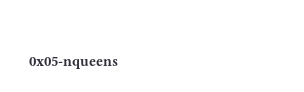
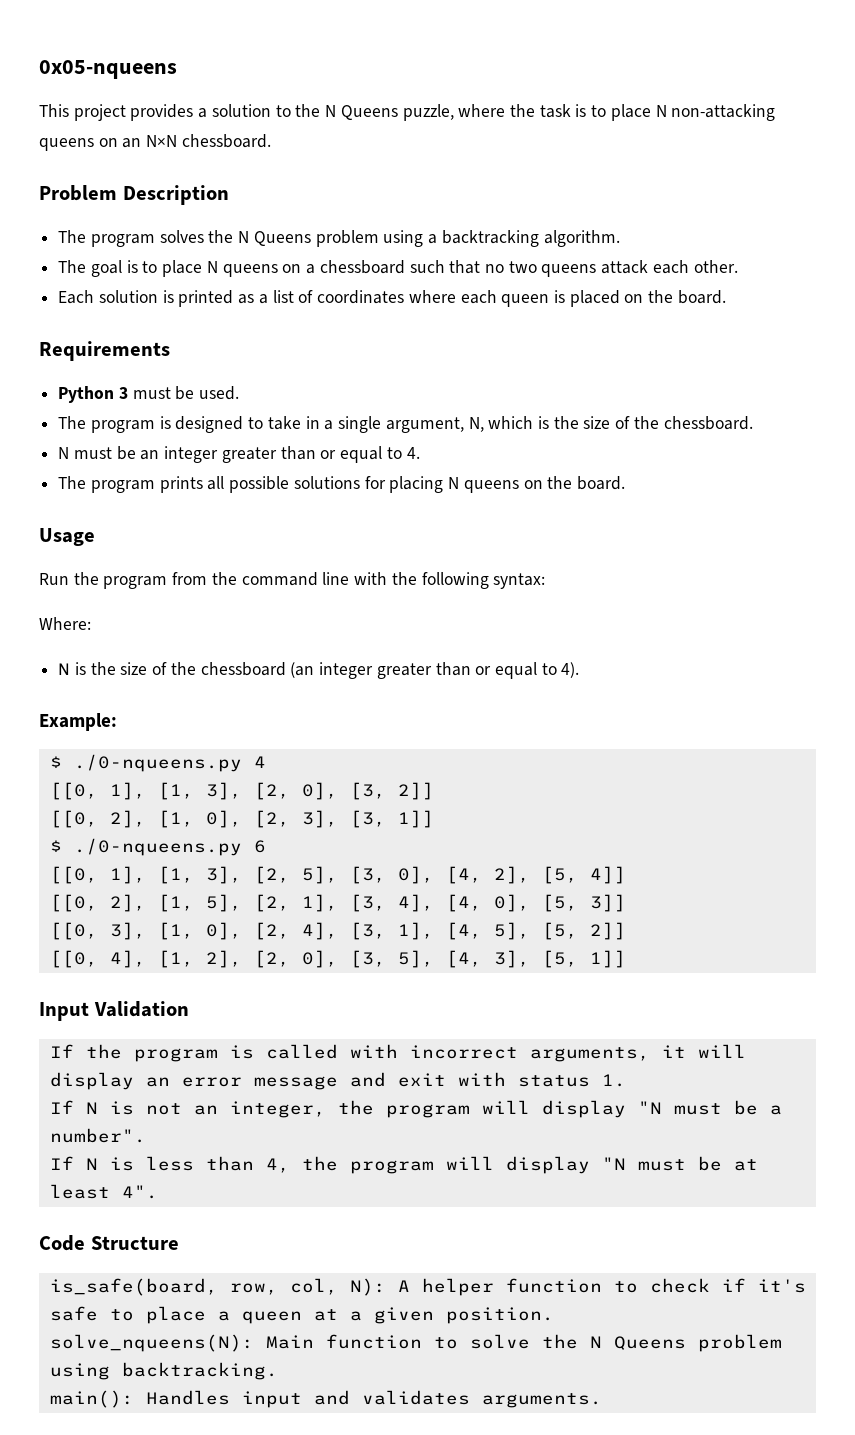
(118, 62) none -> [39,104,776,121] [39,134,271,151] [39,185,229,205] [58,230,620,247] [58,260,738,277] [58,290,726,307] [39,341,170,361] [58,386,240,403] [58,416,753,433] [58,446,420,463] [58,476,625,493] [39,528,95,546] [39,572,546,589] [39,617,91,630] [58,662,580,679] [39,713,117,731] [49,754,266,772] [49,782,434,800] [49,810,434,828] [49,838,266,856] [49,866,626,884] [49,894,626,912] [49,922,626,940] [49,950,626,968] [39,1001,189,1021] [49,1044,746,1062] [49,1072,626,1090] [49,1100,782,1118] [49,1128,146,1143] [49,1156,758,1174] [49,1184,158,1199] [39,1235,179,1251] [49,1278,806,1296] [49,1306,554,1324] [49,1334,782,1352] [49,1362,278,1380] [49,1390,602,1408] // This project provides a solution to the N Queens puzzle, where the task is to place N non-attacking queens on an N×N chessboard. // Problem Description // The program solves the N Queens problem using a backtracking algorithm. // The goal is to place N queens on a chessboard such that no two queens attack each other. // Each solution is printed as a list of coordinates where each queen is placed on the board. // Requirements // Python 3 must be used. // The program is designed to take in a single argument, N, which is the size of the chessboard. // N must be an integer greater than or equal to 4. // The program prints all possible solutions for placing N queens on the board. // Usage // Run the program from the command line with the following syntax: // Where: // N is the size of the chessboard (an integer greater than or equal to 4). // Example: // $ ./0-nqueens.py 4 // [[0, 1], [1, 3], [2, 0], [3, 2]] // [[0, 2], [1, 0], [2, 3], [3, 1]] // $ ./0-nqueens.py 6 // [[0, 1], [1, 3], [2, 5], [3, 0], [4, 2], [5, 4]] // [[0, 2], [1, 5], [2, 1], [3, 4], [4, 0], [5, 3]] // [[0, 3], [1, 0], [2, 4], [3, 1], [4, 5], [5, 2]] // [[0, 4], [1, 2], [2, 0], [3, 5], [4, 3], [5, 1]] // Input Validation // If the program is called with incorrect arguments, it will display an error message and exit with status 1. // If N is not an integer, the program will display "N must be a number". // If N is less than 4, the program will display "N must be at least 4". // Code Structure // is_safe(board, row, col, N): A helper function to check if it's safe to place a queen at a given position. // solve_nqueens(N): Main function to solve the N Queens problem using backtracking. // main(): Handles input and validates arguments.

